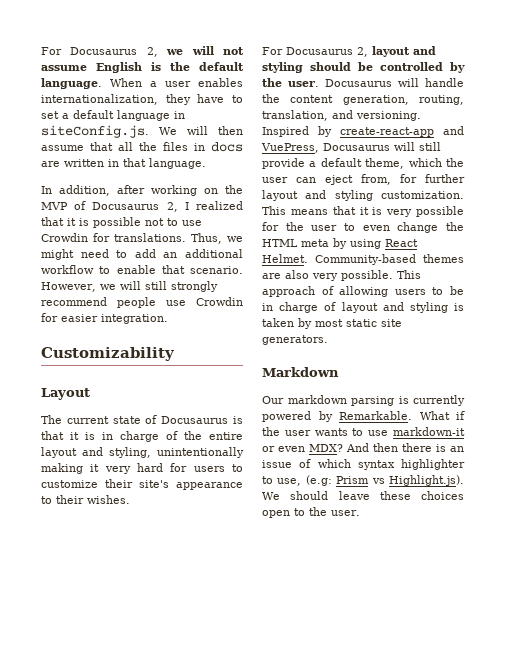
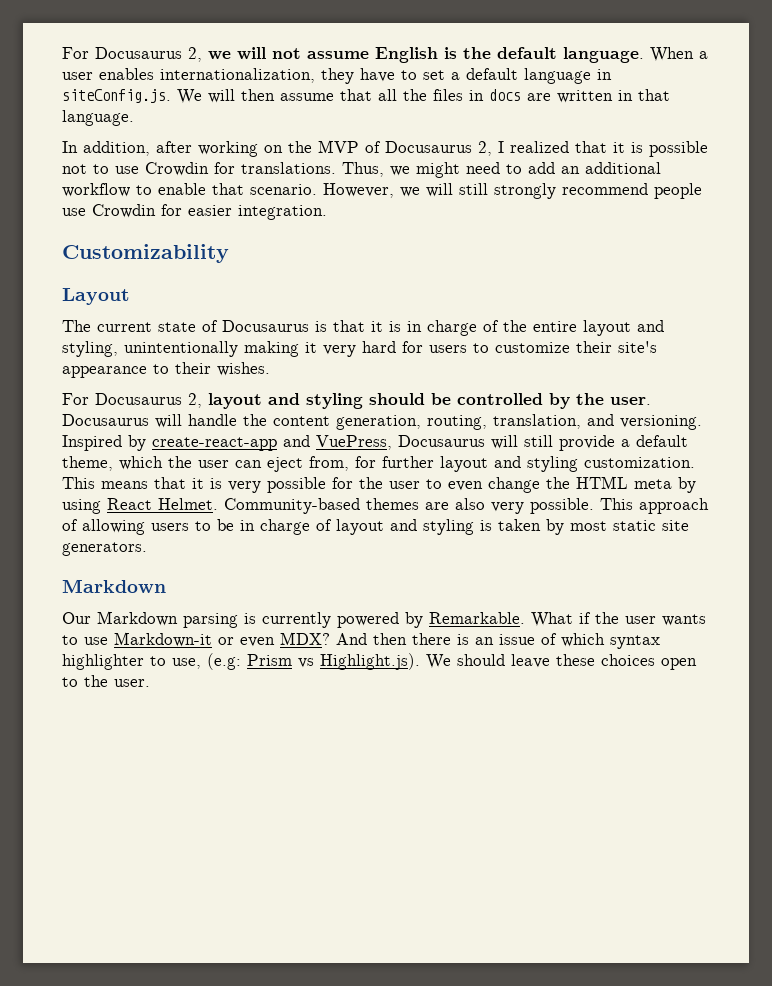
[287,395,347,404] markdown -> [97,611,178,626] Markdown
[393,427,465,436] markdown-it -> [114,632,212,647] Markdown-it

